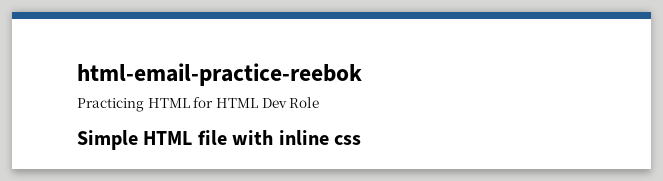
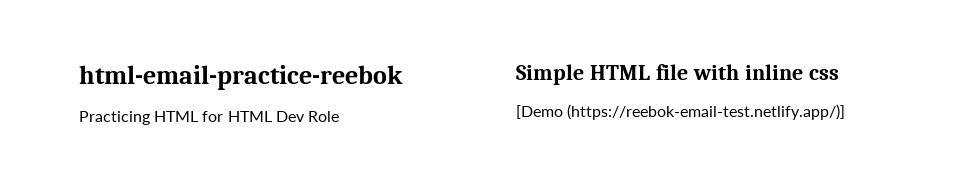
(361, 140) none -> [516,104,846,120] // [Demo (https://reebok-email-test.netlify.app/)]

